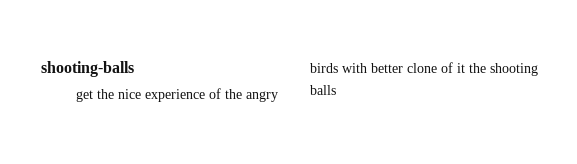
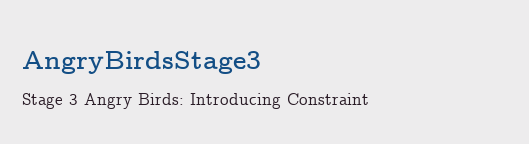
[41,61,134,77] [75,88,278,102] [310,62,538,76] [310,85,336,95] shooting-balls // get the nice experience of the angry birds with better clone of it the shooting balls -> [22,51,261,74] [22,93,369,109] AngryBirdsStage3 // Stage 3 Angry Birds: Introducing Constraint

